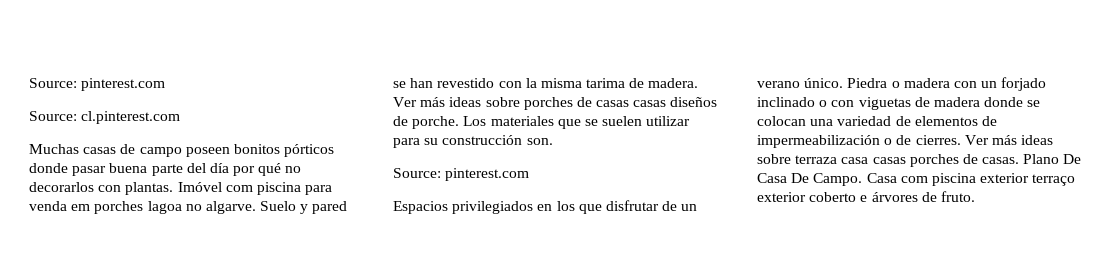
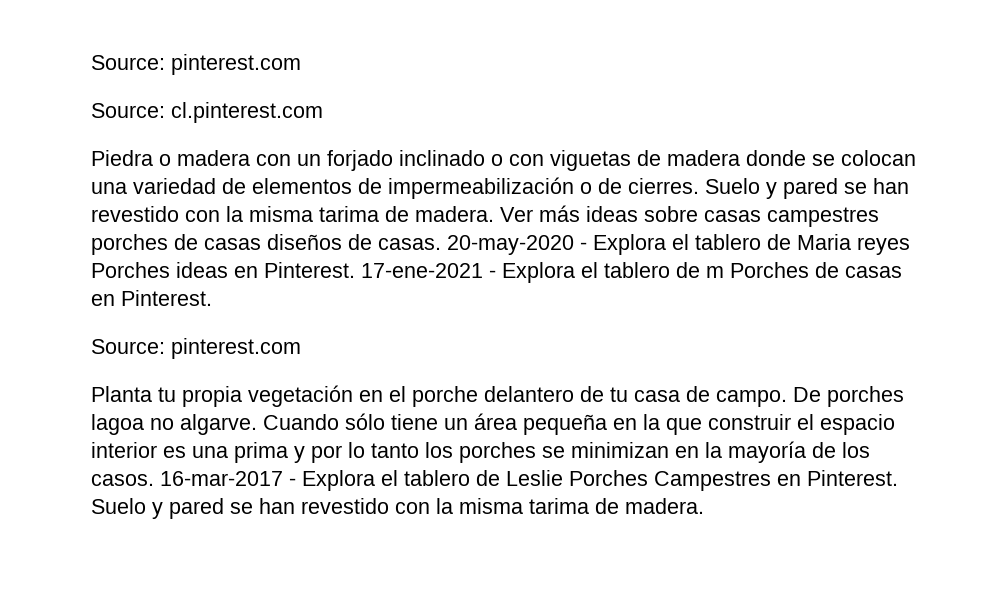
[29,144,335,157] [29,163,302,176] [29,182,333,195] [29,201,348,214] [393,78,699,88] [393,97,718,110] [393,116,691,129] [393,135,553,148] [393,168,530,181] [393,200,698,214] [757,78,844,88] Muchas casas de campo poseen bonitos pórticos donde pasar buena parte del día por qué no decorarlos con plantas. Imóvel com piscina para venda em porches lagoa no algarve. Suelo y pared se han revestido con la misma tarima de madera. Ver más ideas sobre porches de casas casas diseños de porche. Los materiales que se suelen utilizar para su construcción son. // Source: pinterest.com // Espacios privilegiados en los que disfrutar de un verano único. -> (323, 112) none
[964,135,1054,145] [757,154,1082,167] [757,173,1076,186] [757,191,975,202] Ver más ideas sobre terraza casa casas porches de casas. Plano De Casa De Campo. Casa com piscina exterior terraço exterior coberto e árvores de fruto. -> [705,178,909,199] [91,205,879,227] [91,234,910,255] [91,262,902,283] [91,290,212,306] [91,338,301,359] [91,385,904,407] [91,413,895,435] [91,441,870,463] [91,470,898,491] [91,498,704,519] Suelo y pared se han revestido con la misma tarima de madera. Ver más ideas sobre casas campestres porches de casas diseños de casas. 20-may-2020 - Explora el tablero de Maria reyes Porches ideas en Pinterest. 17-ene-2021 - Explora el tablero de m Porches de casas en Pinterest. // Source: pinterest.com // Planta tu propia vegetación en el porche delantero de tu casa de campo. De porches lagoa no algarve. Cuando sólo tiene un área pequeña en la que construir el espacio interior es una prima y por lo tanto los porches se minimizan en la mayoría de los casos. 16-mar-2017 - Explora el tablero de Leslie Porches Campestres en Pinterest. Suelo y pared se han revestido con la misma tarima de madera.

